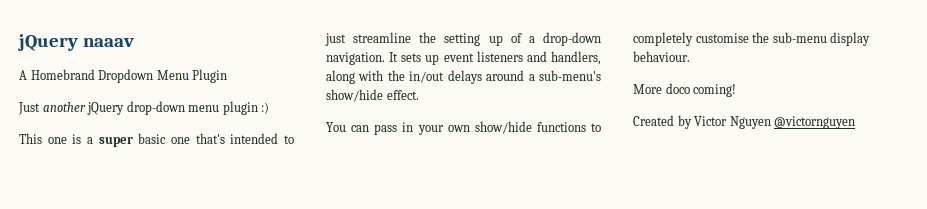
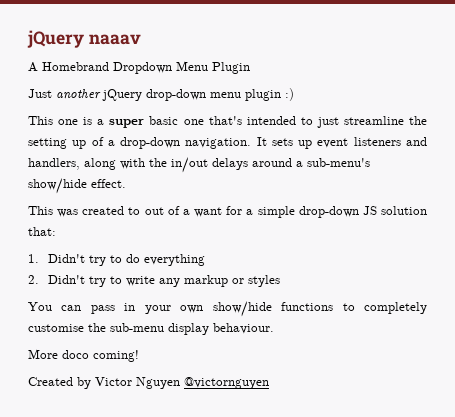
(419, 95) none -> [28,206,427,218] [28,227,56,236] [28,254,205,266] [28,275,280,287] // This was created to out of a want for a simple drop-down JS solution that: // 1. Didn't try to do everything // 2. Didn't try to write any markup or styles

